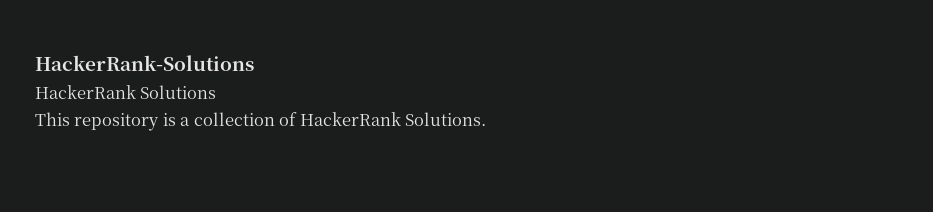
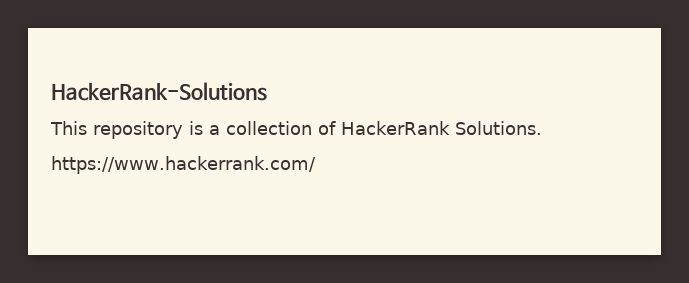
[35,85,217,99] // HackerRank Solutions -> (267, 91) none
(487, 119) none -> [51,156,316,174] // https://www.hackerrank.com/

